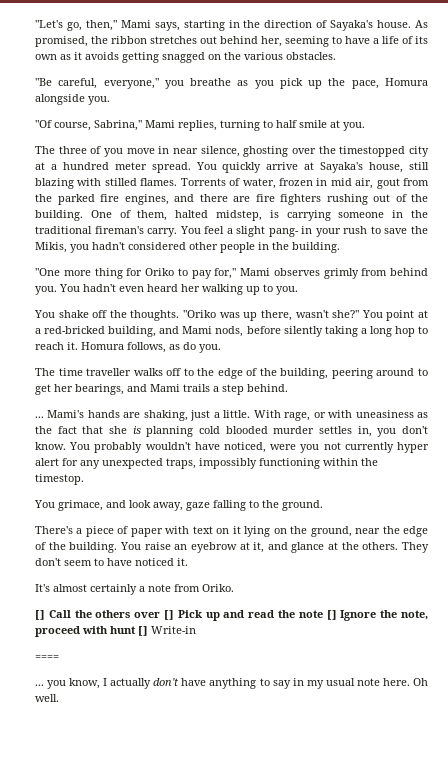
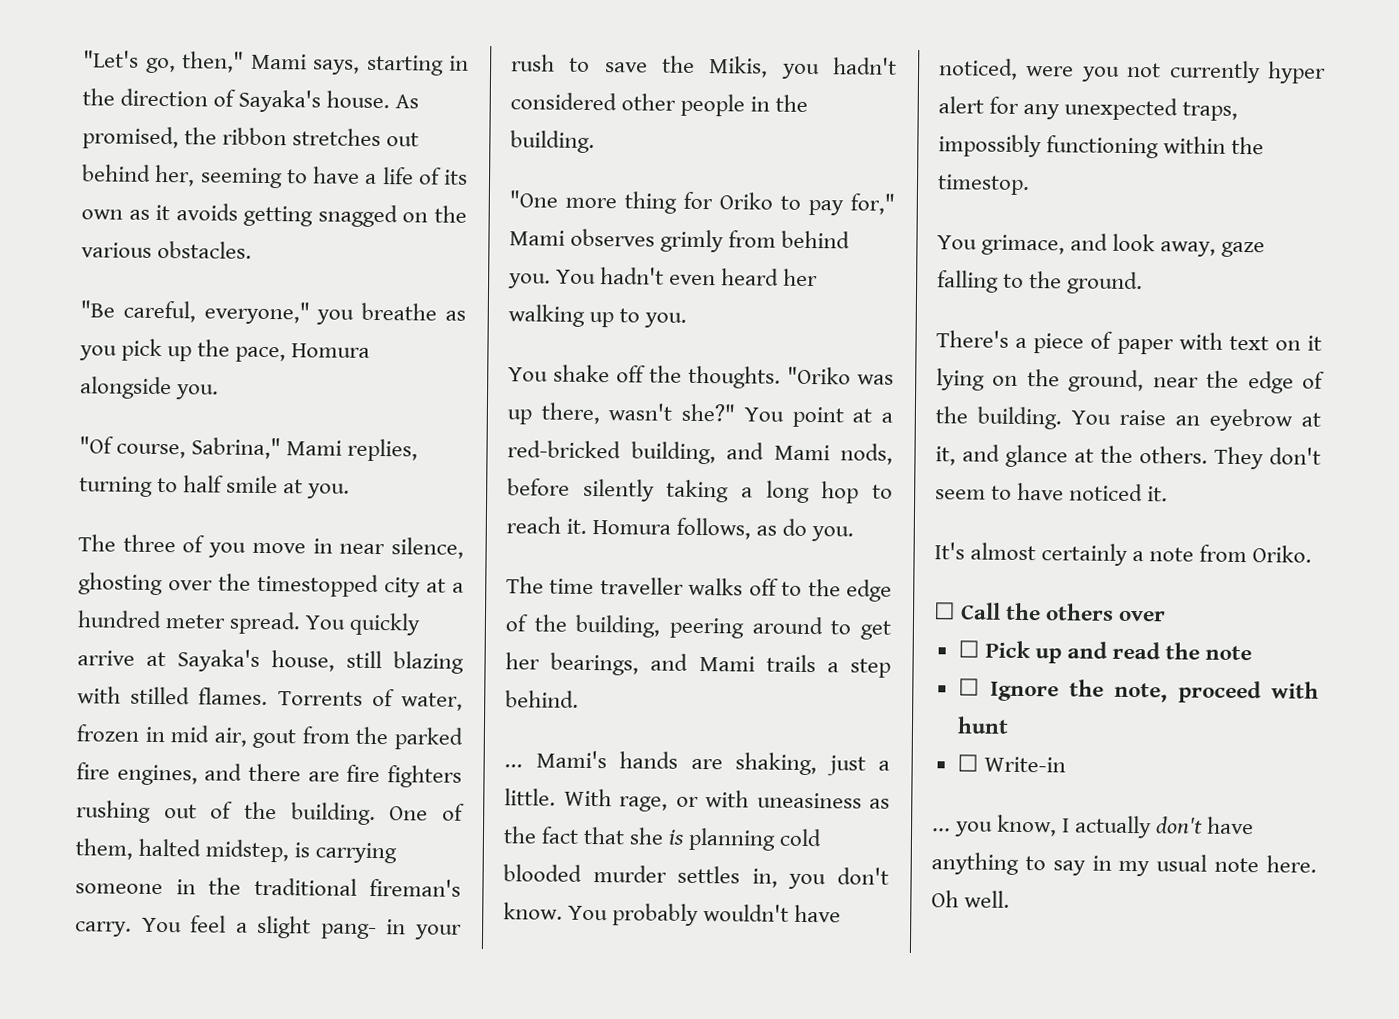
[35,610,45,620] [] -> [933,602,956,620] ☐
[164,610,174,620] [] -> [957,640,980,658] // ☐
[326,610,337,620] [] -> [957,678,980,696] // ☐
[138,626,148,636] [] -> [956,754,979,772] // ☐
[35,655,59,660] // ==== -> (1066, 764) none

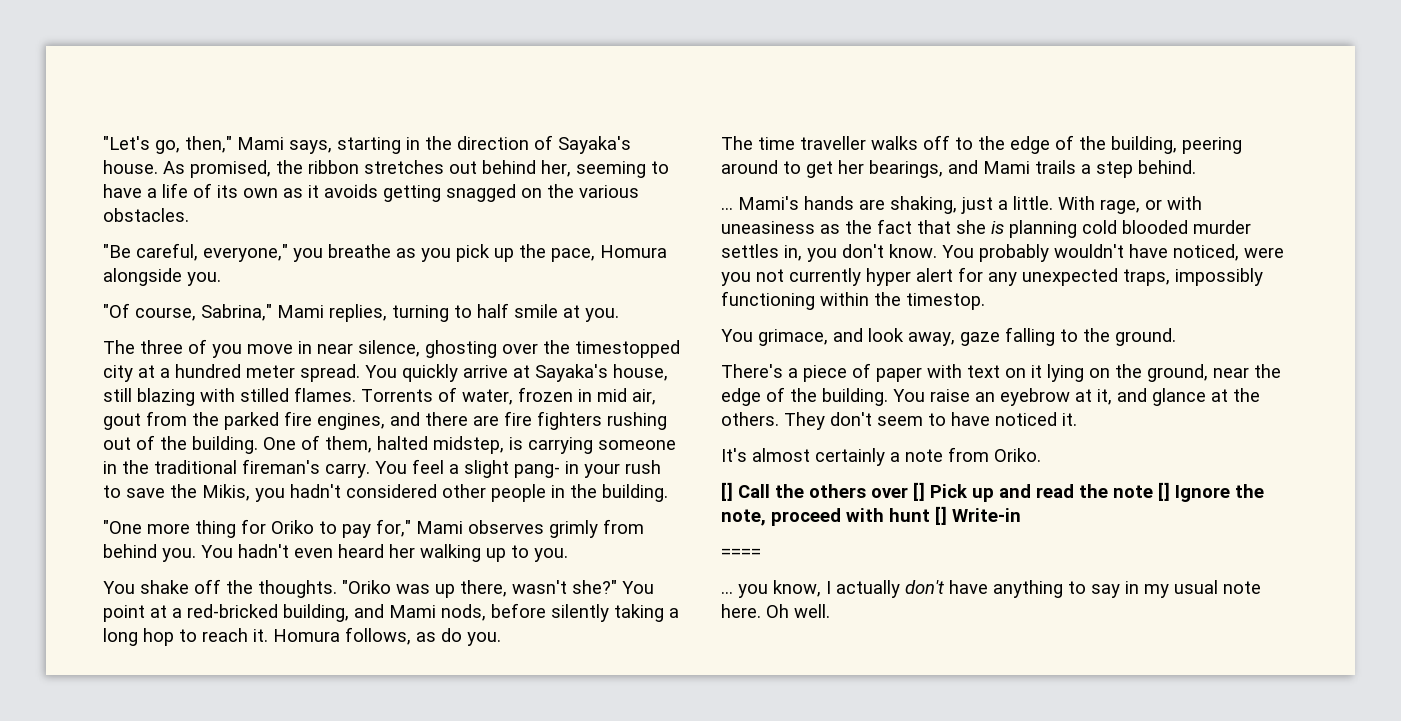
[933,602,956,620] ☐ -> [721,482,733,501] []
[957,640,980,658] // ☐ -> [913,482,925,501] []
[957,678,980,696] // ☐ -> [1158,482,1170,501] []
[956,754,1066,773] // ☐ Write-in -> [935,506,1021,525] [721,548,761,558] [] Write-in // ====

